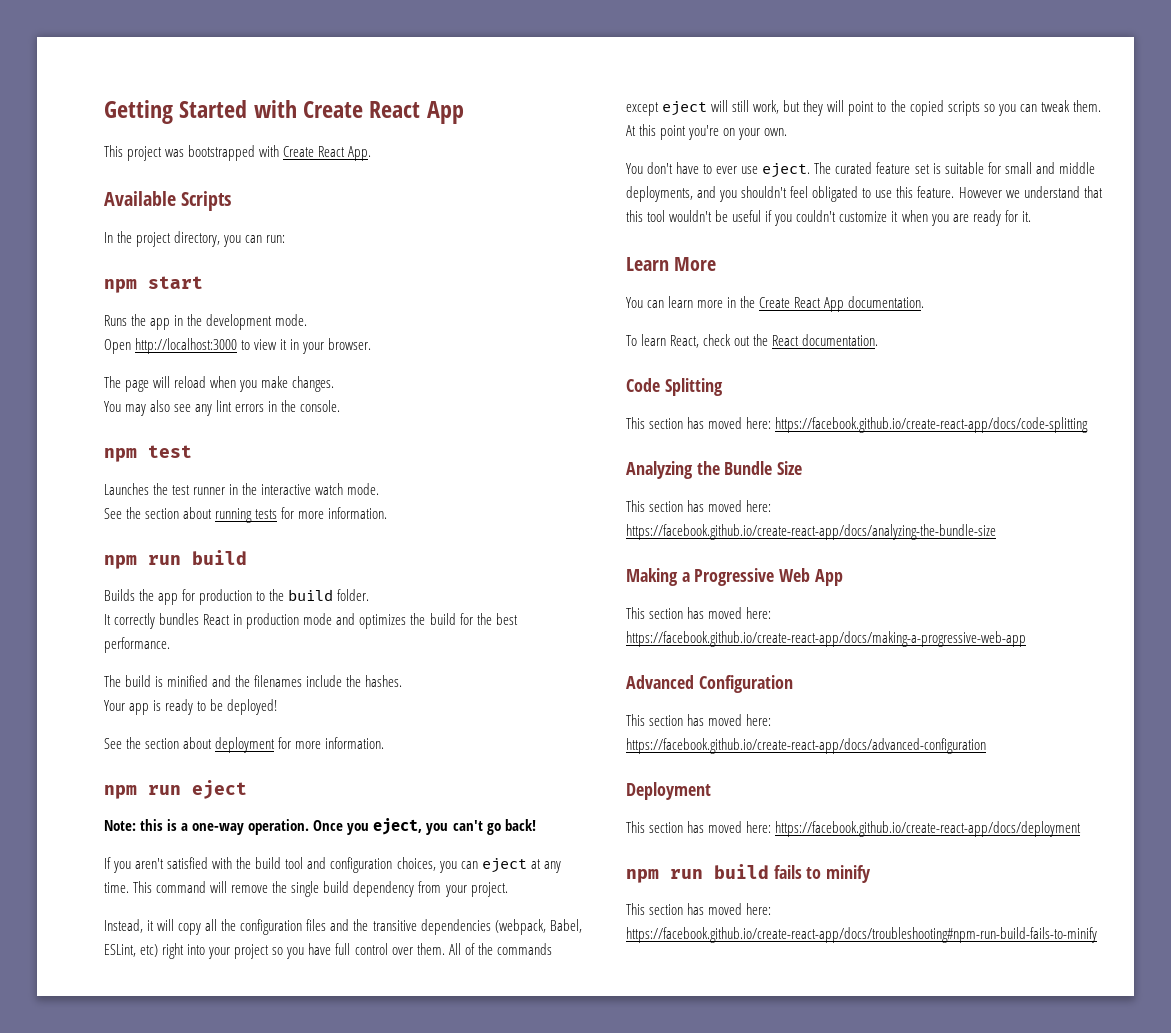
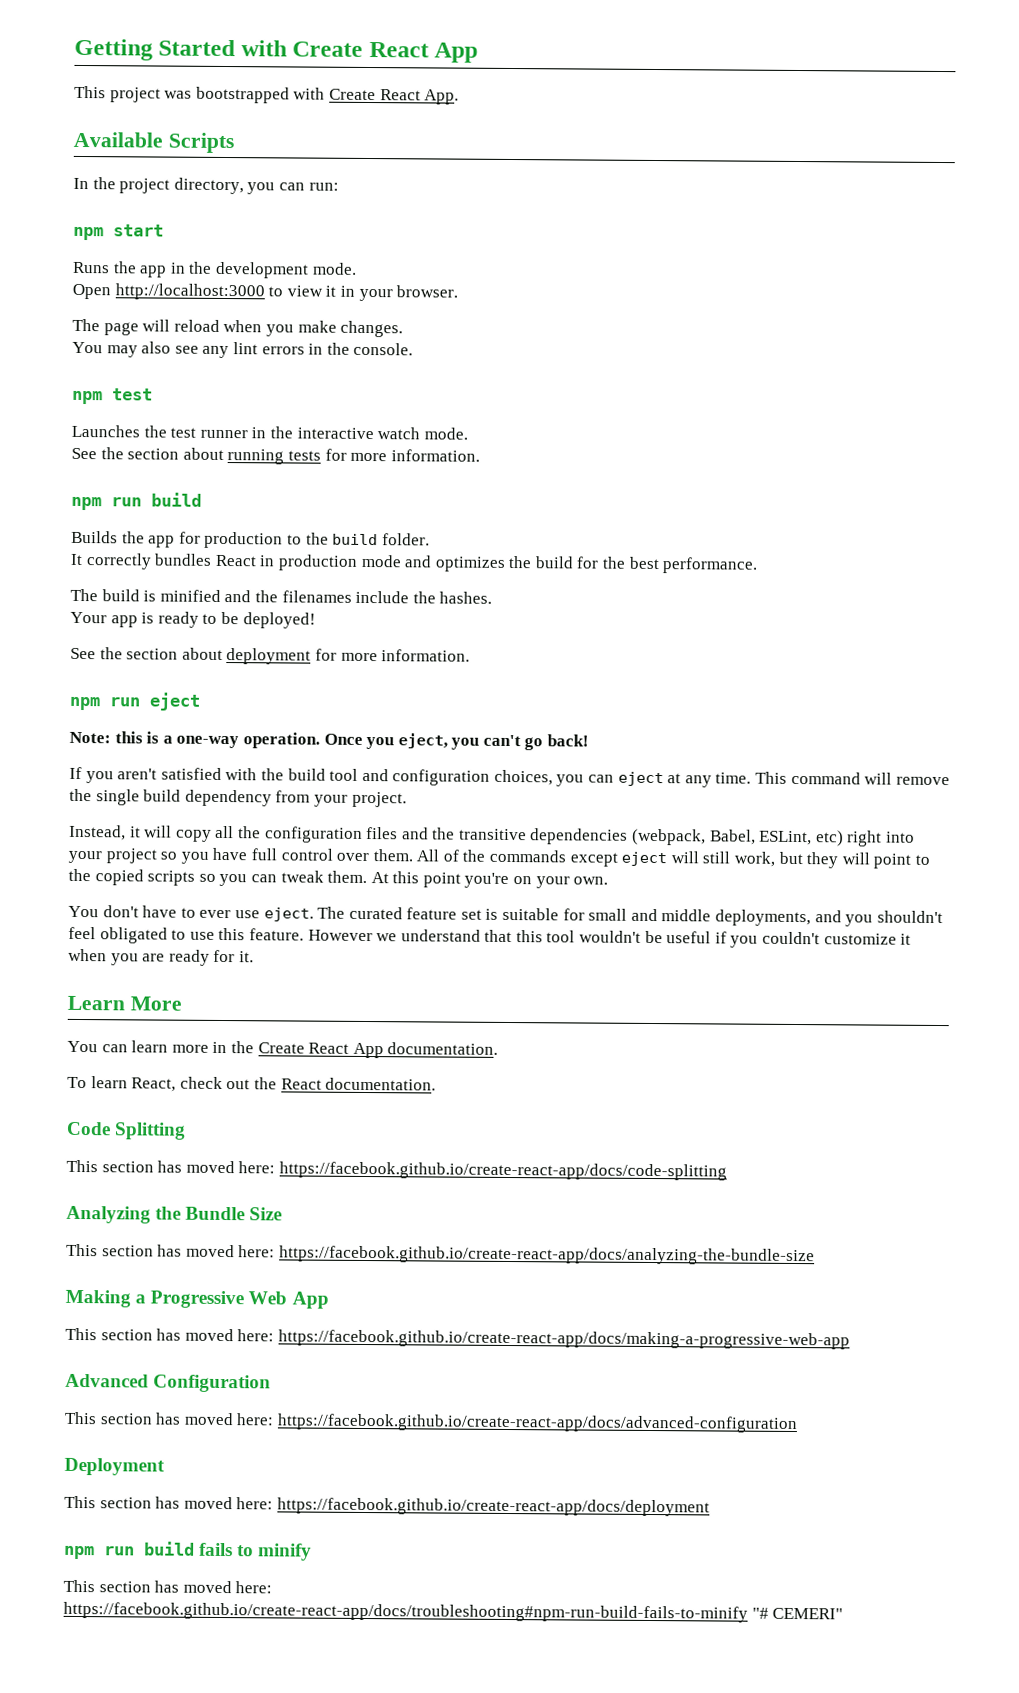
(1097, 935) none -> [751,1607,844,1620] "# CEMERI"

